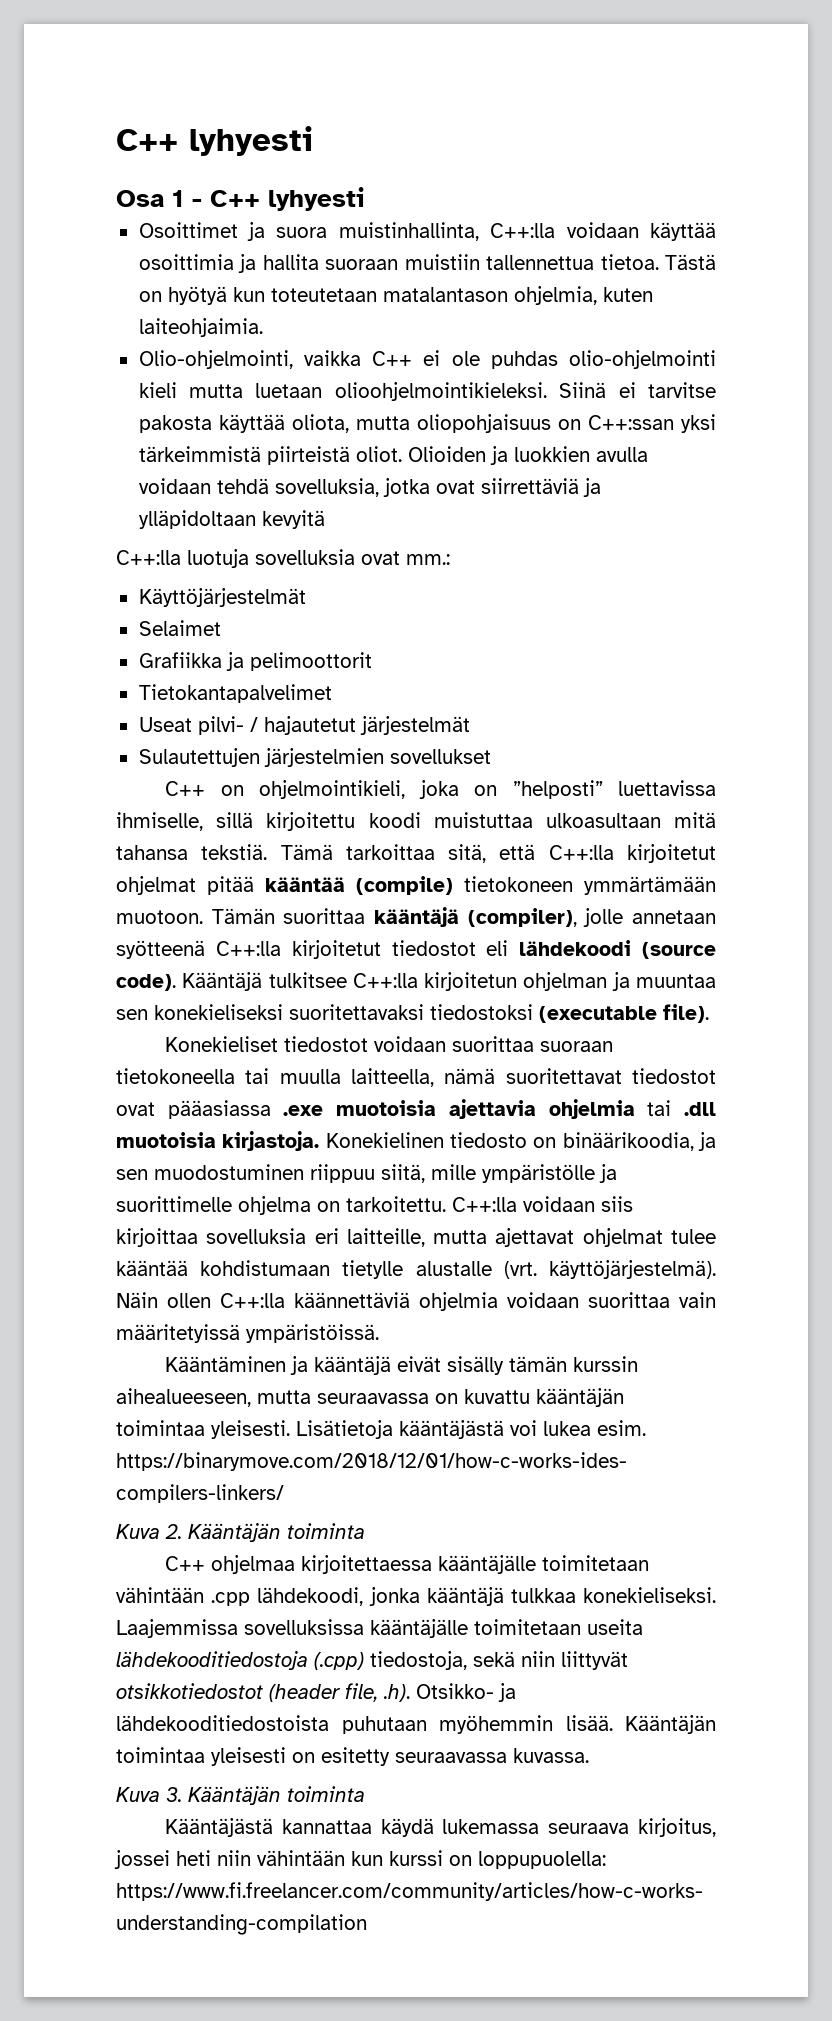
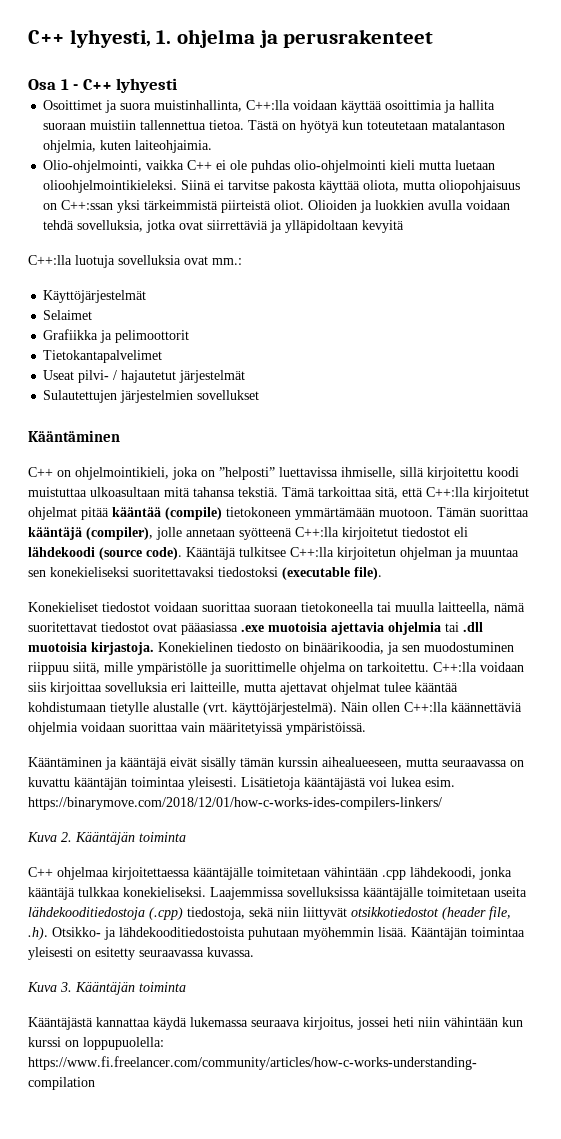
[116,126,312,156] C++ lyhyesti -> [28,29,434,48] C++ lyhyesti, 1. ohjelma ja perusrakenteet
(491, 756) none -> [28,430,120,442] // Kääntäminen

